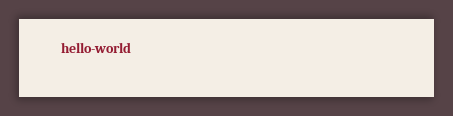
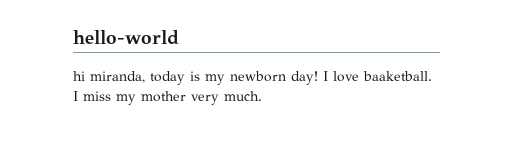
(131, 47) none -> [73,71,432,85] [73,91,262,105] // hi miranda, today is my newborn day! I love baaketball. I miss my mother very much.

